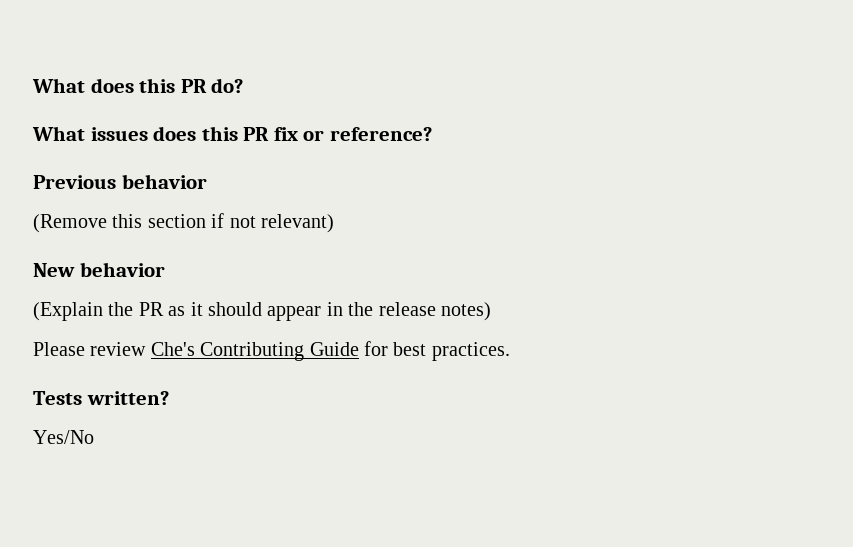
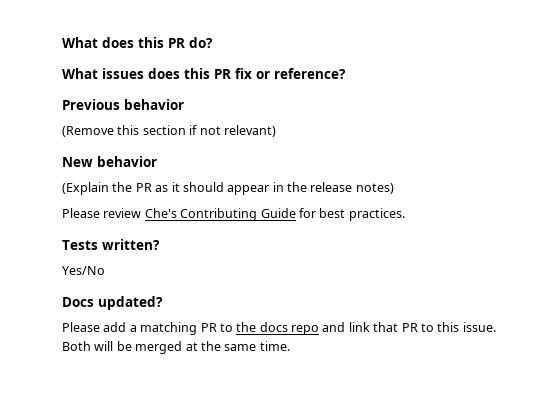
(94, 437) none -> [62,296,163,310] [62,322,496,335] [62,341,290,354] // Docs updated? // Please add a matching PR to the docs repo and link that PR to this issue. Both will be merged at the same time.

